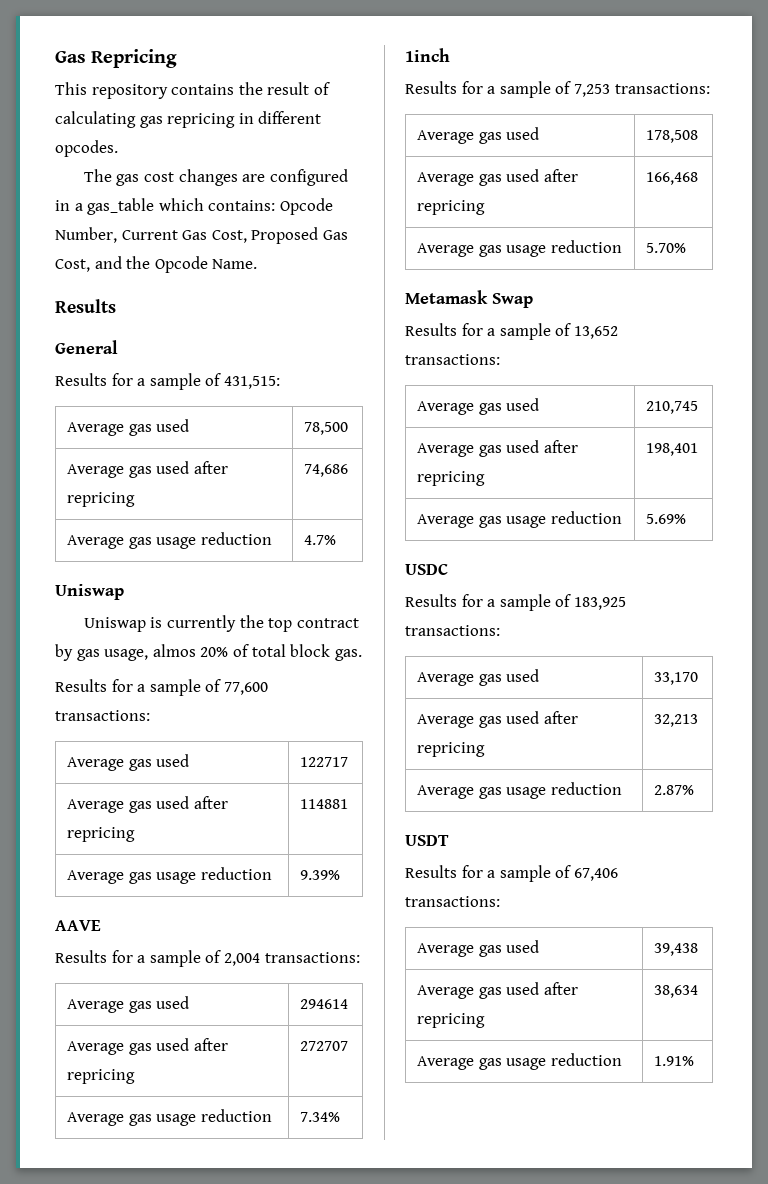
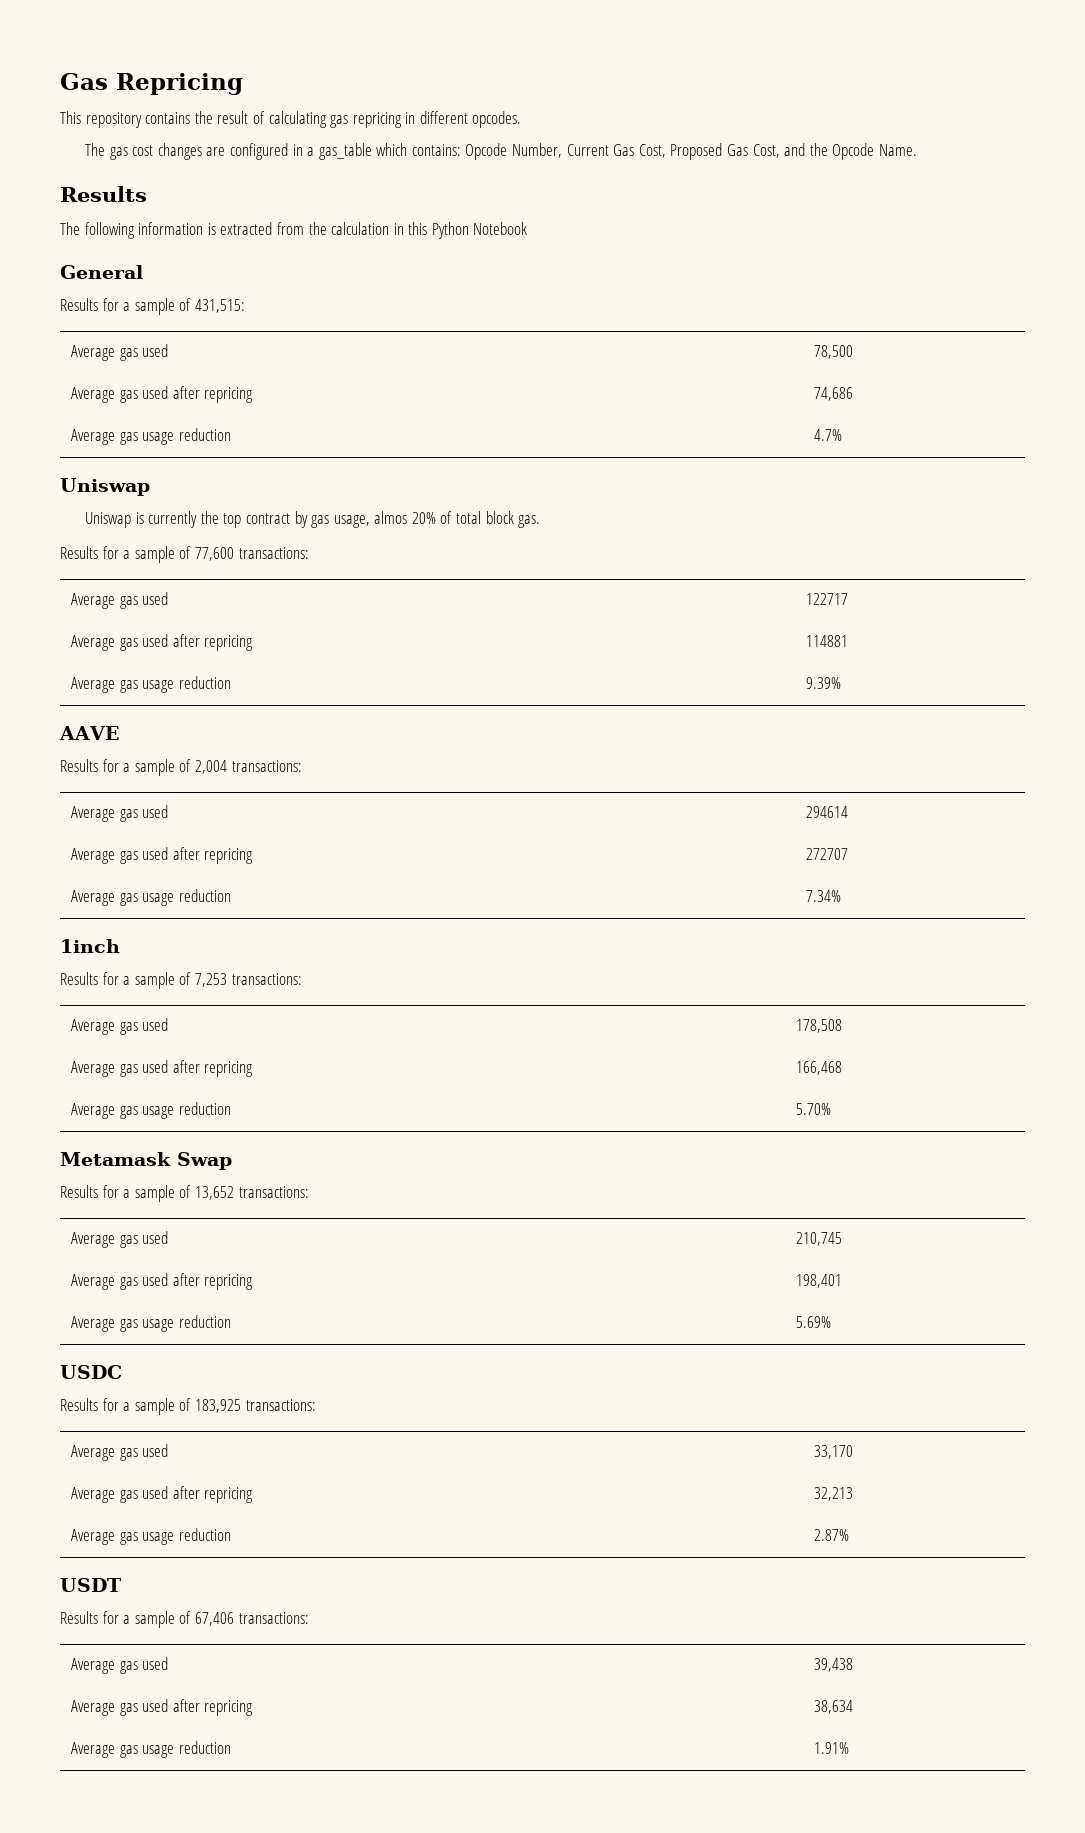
(116, 306) none -> [60,222,528,239] // The following information is extracted from the calculation in this Python Notebook

